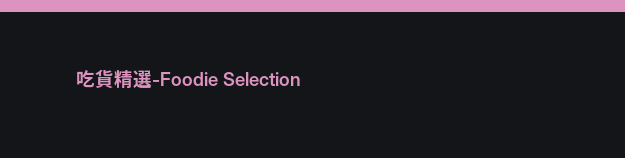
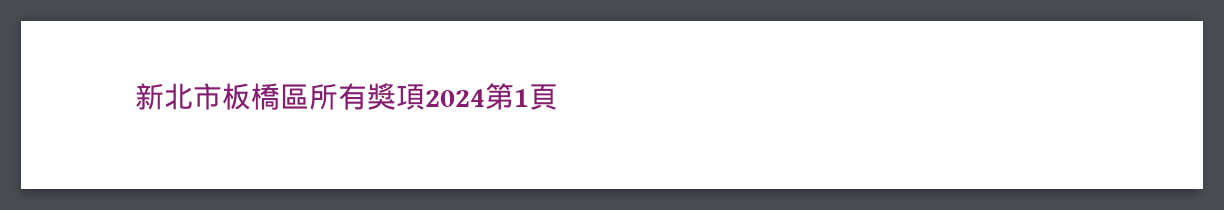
[76,69,301,89] 吃貨精選-Foodie Selection -> [135,83,558,110] 新北市板橋區所有獎項2024第1頁

